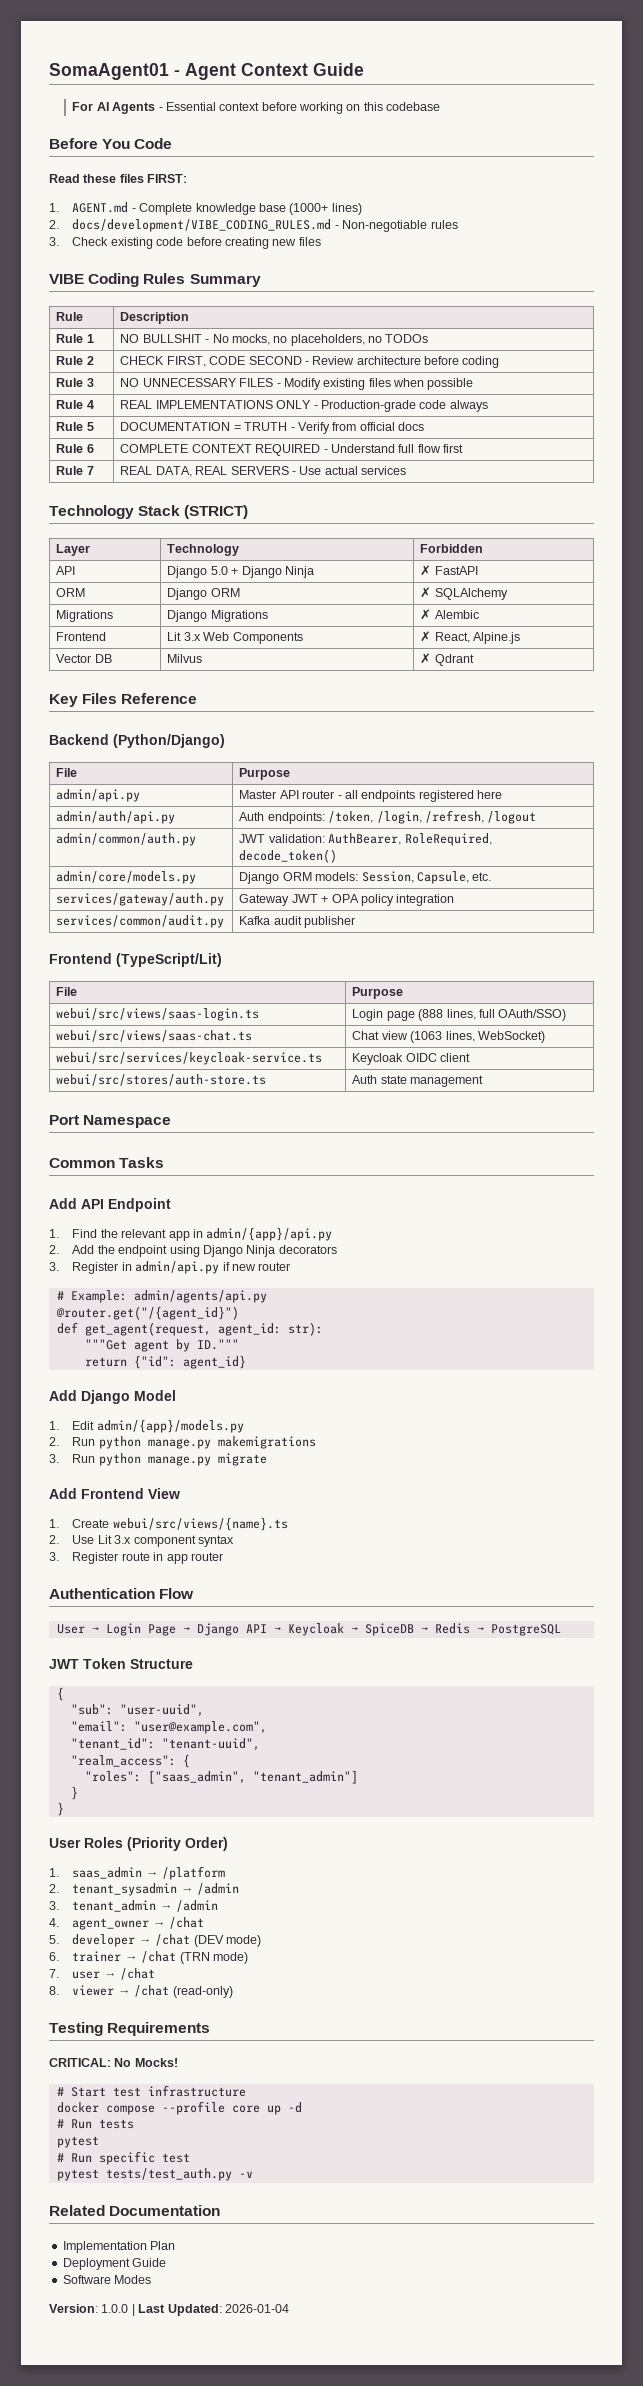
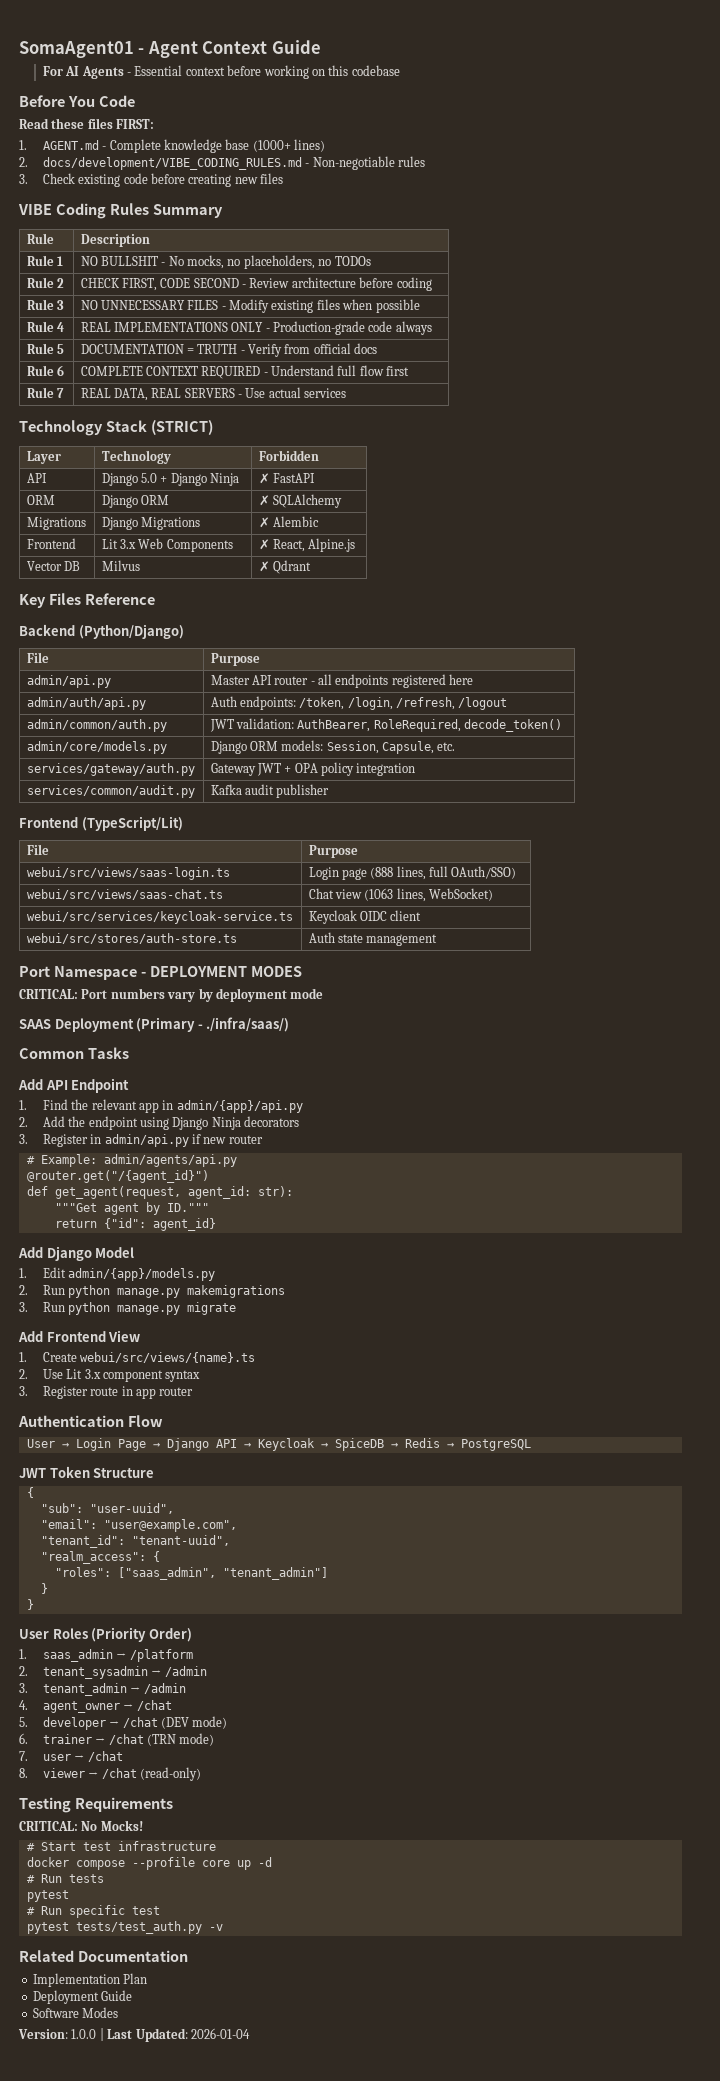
(172, 1121) none -> [140,966,302,977] [19,988,324,1002] [19,1017,290,1032] - DEPLOYMENT MODES // CRITICAL: Port numbers vary by deployment mode // SAAS Deployment (Primary - ./infra/saas/)

